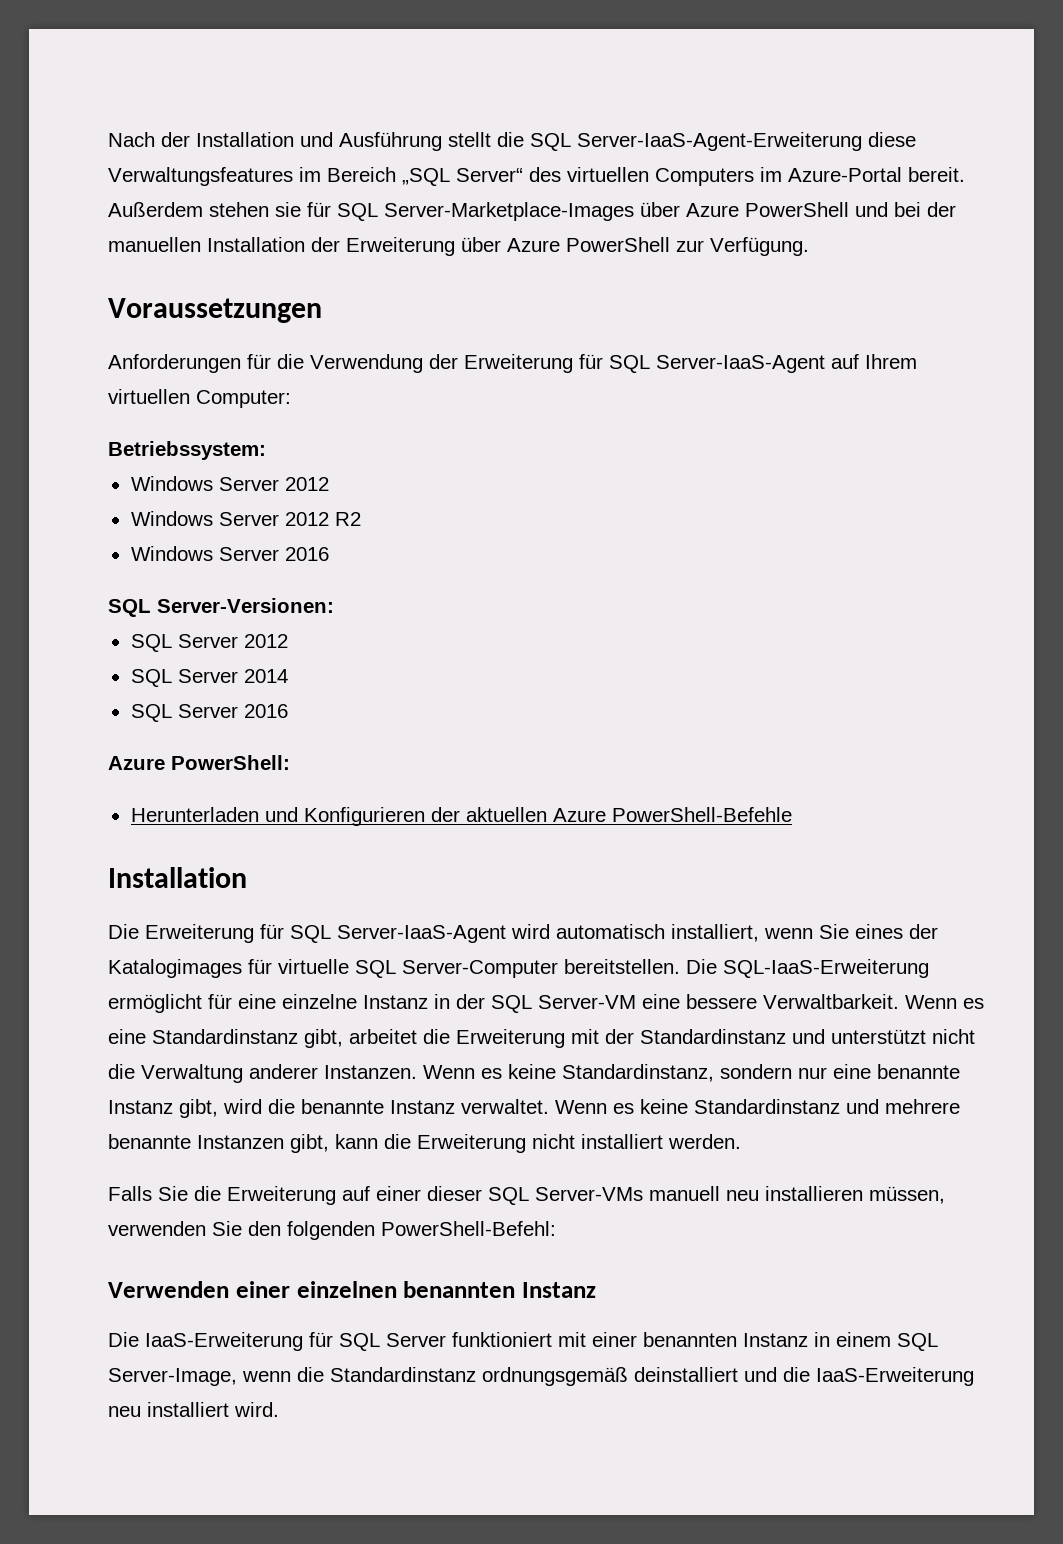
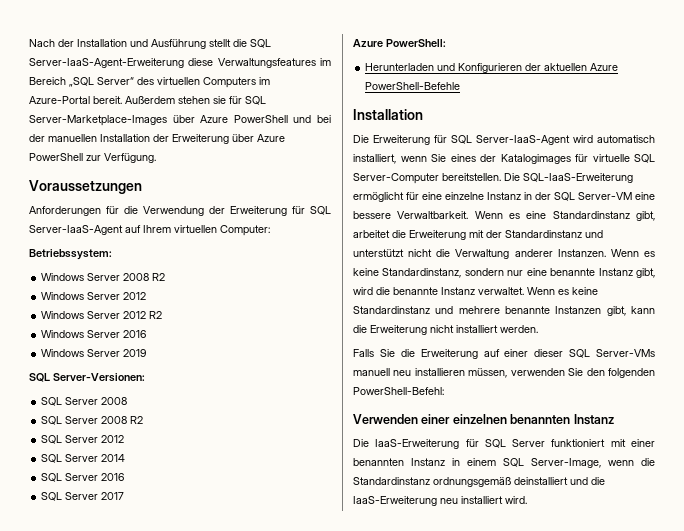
(266, 450) none -> [41,273,166,281] // Windows Server 2008 R2
(329, 554) none -> [41,349,147,357] // Windows Server 2019
(334, 605) none -> [41,397,128,406] [41,416,144,425] // SQL Server 2008 // SQL Server 2008 R2
(288, 711) none -> [41,492,125,501] // SQL Server 2017

